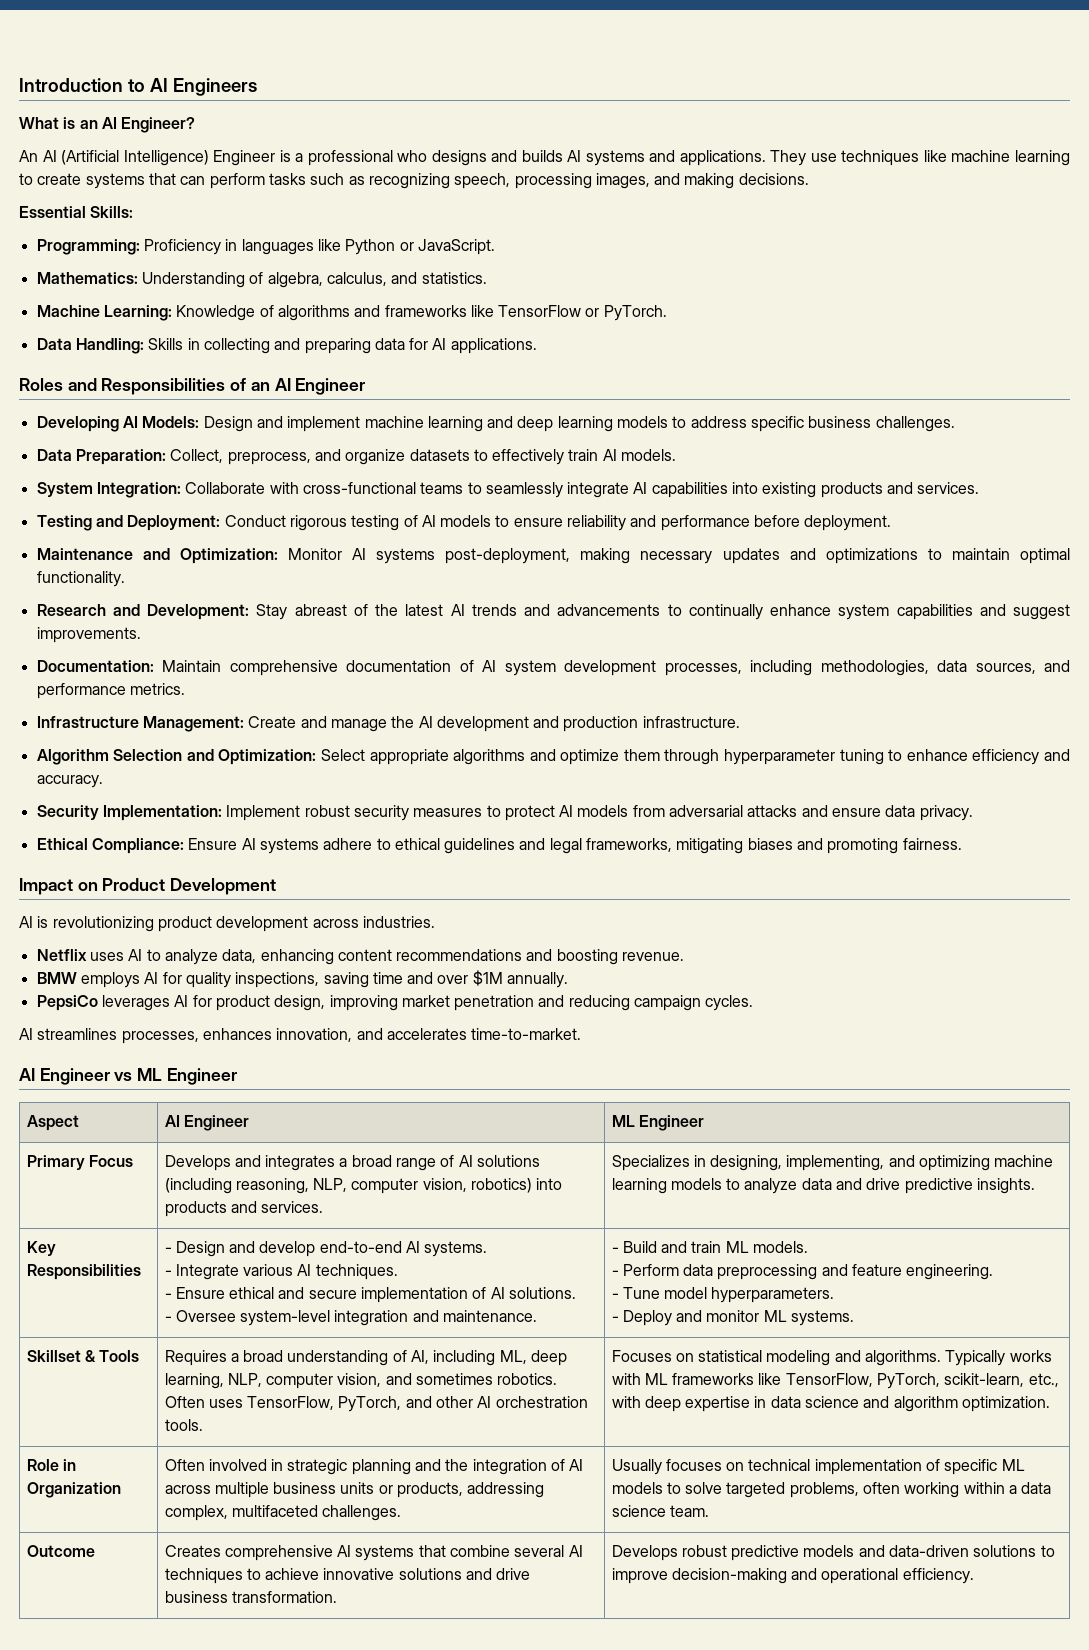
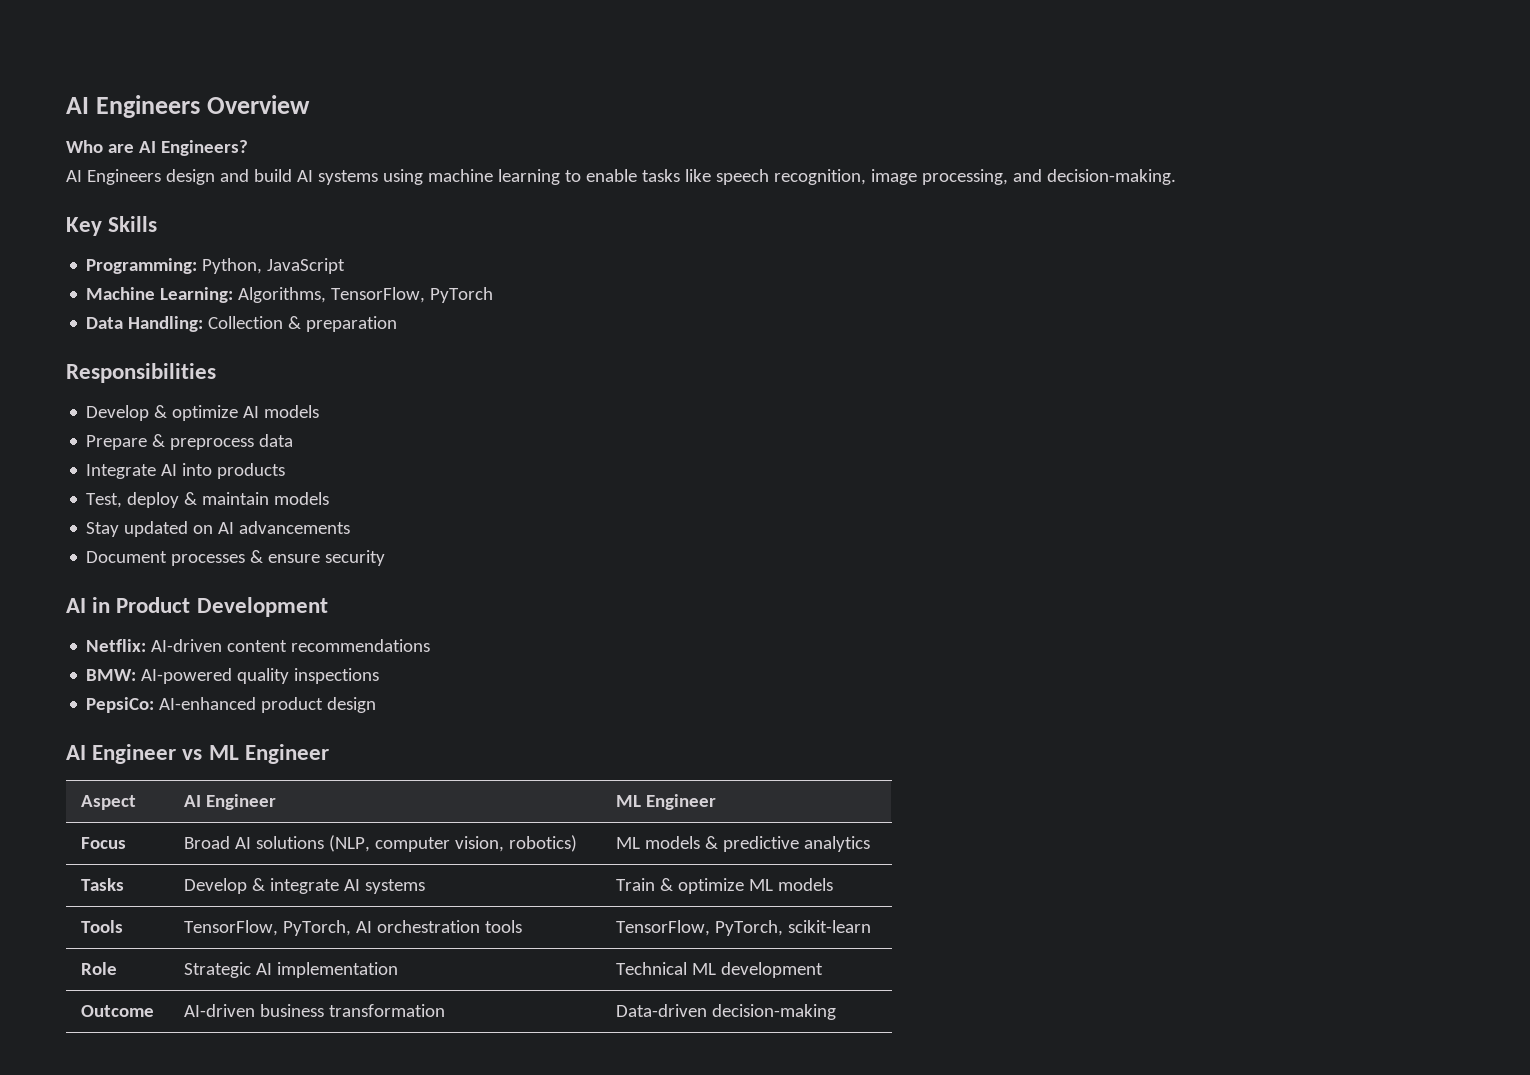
[19,78,257,96] [19,117,196,133] [19,150,1070,166] [19,173,809,189] [19,206,134,218] [36,239,495,255] [36,272,487,288] [36,305,667,321] [36,338,537,354] [19,378,366,395] [36,416,955,432] [36,449,677,465] [36,482,980,498] [36,515,892,531] [36,548,1071,564] [36,571,125,587] [36,604,1070,620] [36,627,141,643] [36,660,1070,676] [36,683,185,699] [36,716,740,732] [36,749,1070,765] [36,775,103,788] [36,805,973,821] [36,838,962,854] [19,878,277,895] [19,916,435,932] [36,949,685,965] [36,970,569,988] [36,995,754,1011] [19,1028,582,1044] Introduction to AI Engineers // What is an AI Engineer? // An AI (Artificial Intelligence) Engineer is a professional who designs and builds AI systems and applications. They use techniques like machine learning to create systems that can perform tasks such as recognizing speech, processing images, and making decisions. // Essential Skills: // Programming: Proficiency in languages like Python or JavaScript. // Mathematics: Understanding of algebra, calculus, and statistics. // Machine Learning: Knowledge of algorithms and frameworks like TensorFlow or PyTorch. // Data Handling: Skills in collecting and preparing data for AI applications. // Roles and Responsibilities of an AI Engineer // Developing AI Models: Design and implement machine learning and deep learning models to address specific business challenges. // Data Preparation: Collect, preprocess, and organize datasets to effectively train AI models. // System Integration: Collaborate with cross-functional teams to seamlessly integrate AI capabilities into existing products and services. // Testing and Deployment: Conduct rigorous testing of AI models to ensure reliability and performance before deployment. // Maintenance and Optimization: Monitor AI systems post-deployment, making necessary updates and optimizations to maintain optimal functionality. // Research and Development: Stay abreast of the latest AI trends and advancements to continually enhance system capabilities and suggest improvements. // Documentation: Maintain comprehensive documentation of AI system development processes, including methodologies, data sources, and performance metrics. // Infrastructure Management: Create and manage the AI development and production infrastructure. // Algorithm Selection and Optimization: Select appropriate algorithms and optimize them through hyperparameter tuning to enhance efficiency and accuracy. // Security Implementation: Implement robust security measures to protect AI models from adversarial attacks and ensure data privacy. // Ethical Compliance: Ensure AI systems adhere to ethical guidelines and legal frameworks, mitigating biases and promoting fairness. // Impact on Product Development // AI is revolutionizing product development across industries. // Netflix uses AI to analyze data, enhancing content recommendations and boosting revenue. // BMW employs AI for quality inspections, saving time and over $1M annually. // PepsiCo leverages AI for product design, improving market penetration and reducing campaign cycles. // AI streamlines processes, enhances innovation, and accelerates time-to-market. -> [66,95,311,118] [66,140,248,156] [66,169,1176,185] [66,216,158,236] [86,258,346,274] [86,287,494,303] [86,316,398,332] [66,363,216,383] [86,405,320,421] [86,434,294,450] [86,463,286,479] [86,492,330,508] [86,521,351,537] [86,550,386,566] [66,597,328,617] [86,639,431,652] [86,668,380,684] [86,697,377,713] AI Engineers Overview // Who are AI Engineers? // AI Engineers design and build AI systems using machine learning to enable tasks like speech recognition, image processing, and decision-making. // Key Skills // Programming: Python, JavaScript // Machine Learning: Algorithms, TensorFlow, PyTorch // Data Handling: Collection & preparation // Responsibilities // Develop & optimize AI models // Prepare & preprocess data // Integrate AI into products // Test, deploy & maintain models // Stay updated on AI advancements // Document processes & ensure security // AI in Product Development // Netflix: AI-driven content recommendations // BMW: AI-powered quality inspections // PepsiCo: AI-enhanced product design
[26,1155,85,1170] Primary -> (716, 802) none
[164,1155,541,1171] [164,1178,563,1194] [164,1201,324,1217] [611,1155,1054,1171] [611,1178,1036,1194] [26,1241,56,1256] [26,1264,141,1280] [164,1241,488,1257] [164,1264,398,1280] [164,1287,577,1303] [164,1310,538,1326] [611,1241,809,1253] [611,1264,994,1280] [611,1287,835,1303] [611,1310,855,1326] [26,1350,140,1362] [164,1350,568,1366] [164,1373,558,1389] [164,1396,588,1412] [164,1419,203,1431] [611,1350,1052,1366] [611,1373,1059,1389] [611,1396,1051,1412] [26,1459,76,1471] [26,1482,121,1498] [164,1459,584,1475] [164,1482,545,1498] [164,1505,402,1521] [611,1459,1025,1475] [611,1482,1052,1498] [611,1505,709,1517] [26,1545,95,1557] [164,1545,583,1561] [164,1568,531,1584] [164,1591,337,1603] [611,1545,1055,1561] [611,1568,974,1584] Develops and integrates a broad range of AI solutions (including reasoning, NLP, computer vision, robotics) into products and services. | Specializes in designing, implementing, and optimizing machine learning models to analyze data and drive predictive insights. // Key Responsibilities | - Design and develop end-to-end AI systems. // - Integrate various AI techniques. // - Ensure ethical and secure implementation of AI solutions. // - Oversee system-level integration and maintenance. | - Build and train ML models. // - Perform data preprocessing and feature engineering. // - Tune model hyperparameters. // - Deploy and monitor ML systems. // Skillset & Tools | Requires a broad understanding of AI, including ML, deep learning, NLP, computer vision, and sometimes robotics. Often uses TensorFlow, PyTorch, and other AI orchestration tools. | Focuses on statistical modeling and algorithms. Typically works with ML frameworks like TensorFlow, PyTorch, scikit-learn, etc., with deep expertise in data science and algorithm optimization. // Role in Organization | Often involved in strategic planning and the integration of AI across multiple business units or products, addressing complex, multifaceted challenges. | Usually focuses on technical implementation of specific ML models to solve targeted problems, often working within a data science team. // Outcome | Creates comprehensive AI systems that combine several AI techniques to achieve innovative solutions and drive business transformation. | Develops robust predictive models and data-driven solutions to improve decision-making and operational efficiency. -> [183,835,577,852] [615,836,870,852] [80,878,124,891] [183,878,425,894] [615,878,833,894] [80,920,123,933] [183,920,522,936] [615,920,871,936] [80,962,117,975] [183,962,398,978] [615,962,823,978] [80,1005,154,1017] [183,1004,445,1017] [615,1004,836,1020] Broad AI solutions (NLP, computer vision, robotics) | ML models & predictive analytics // Tasks | Develop & integrate AI systems | Train & optimize ML models // Tools | TensorFlow, PyTorch, AI orchestration tools | TensorFlow, PyTorch, scikit-learn // Role | Strategic AI implementation | Technical ML development // Outcome | AI-driven business transformation | Data-driven decision-making

